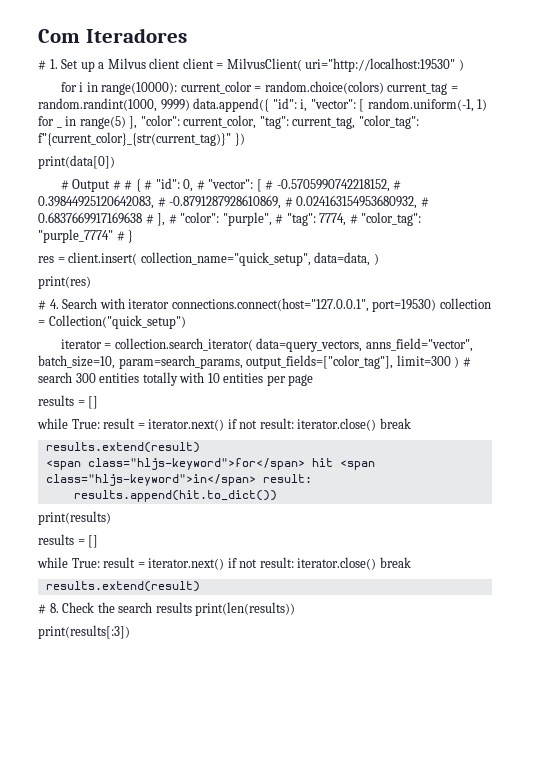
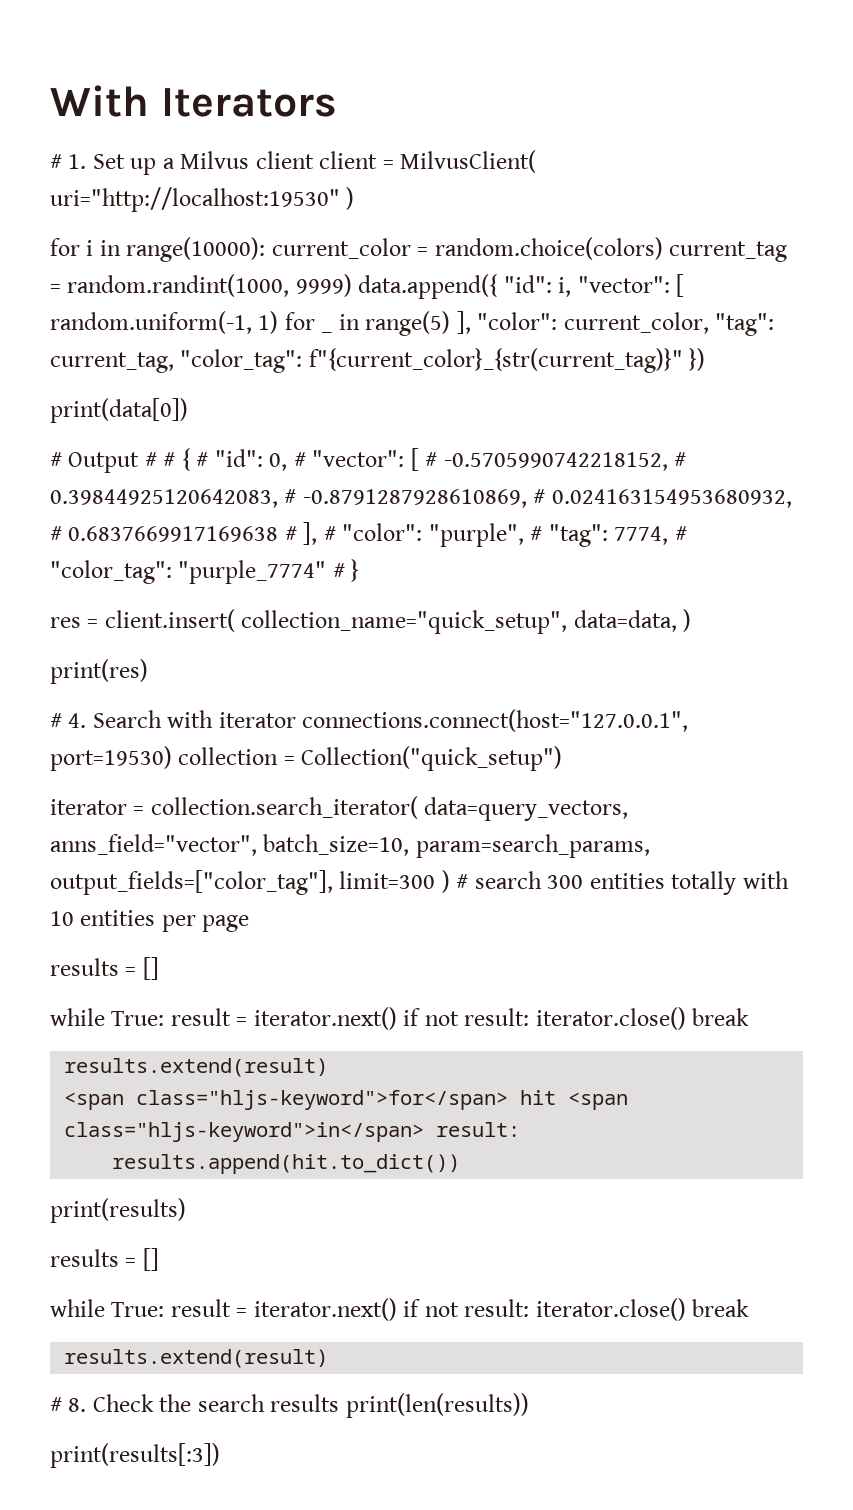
[38,28,187,43] Com Iteradores -> [50,85,337,117] With Iterators

